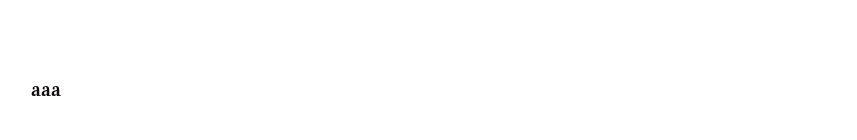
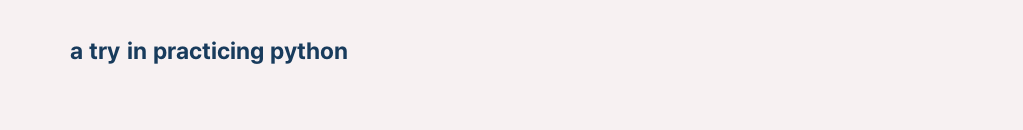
[31,86,61,96] aaa -> [70,41,349,64] a try in practicing python

